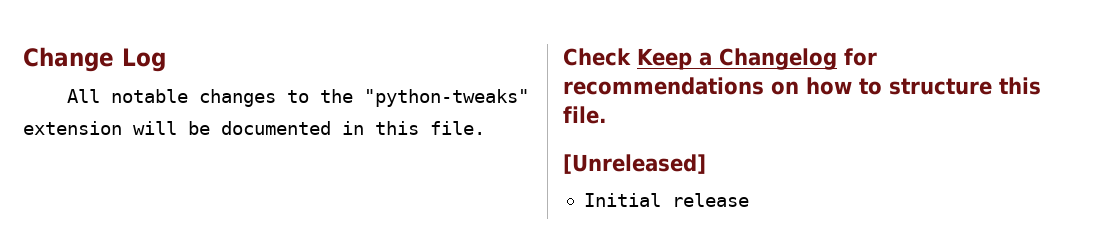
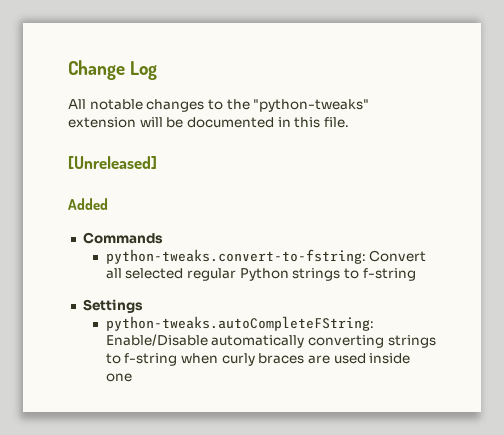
[563,48,877,70] [563,77,1041,95] [563,106,607,124] [563,154,706,174] [583,193,749,207] Check Keep a Changelog for recommendations on how to structure this file. // [Unreleased] // Initial release -> [68,156,157,169] [68,198,108,210] [82,232,163,244] [105,249,427,264] [105,268,416,281] [82,299,143,313] [105,316,374,331] [105,334,436,348] [105,353,411,366] [105,373,132,382] [Unreleased] // Added // Commands // python-tweaks.convert-to-fstring: Convert all selected regular Python strings to f-string // Settings // python-tweaks.autoCompleteFString: Enable/Disable automatically converting strings to f-string when curly braces are used inside one

